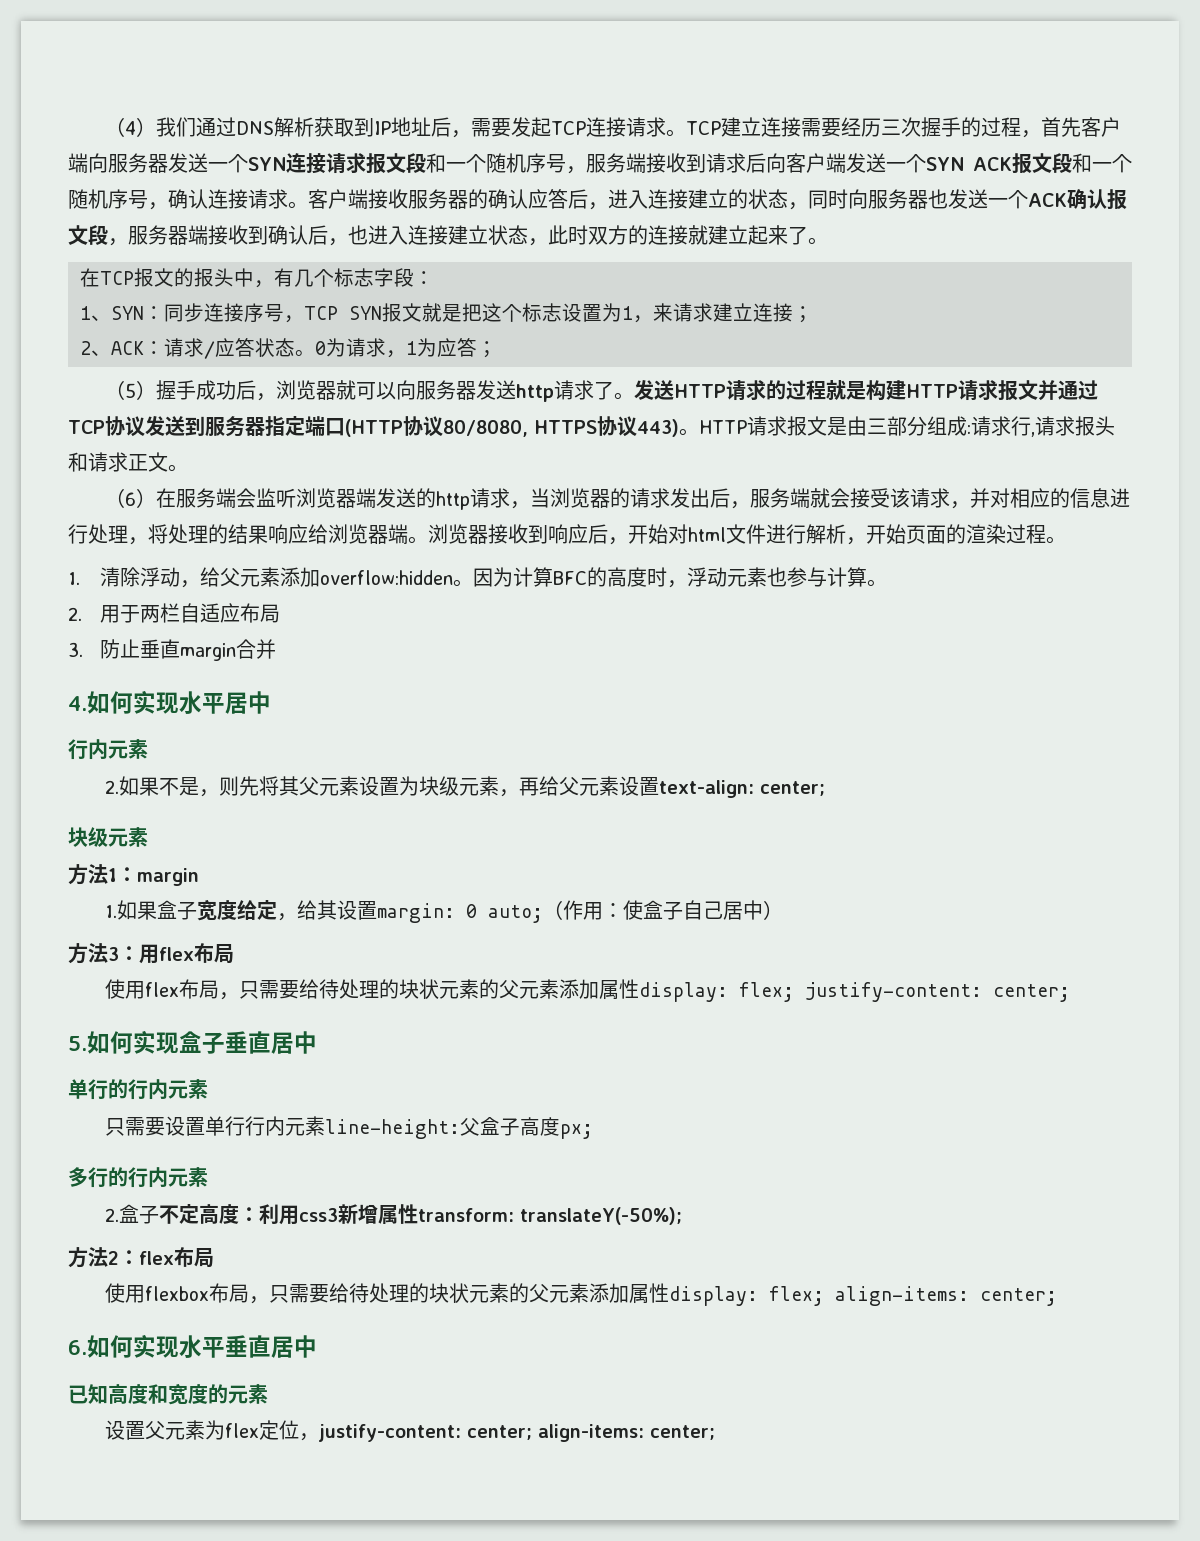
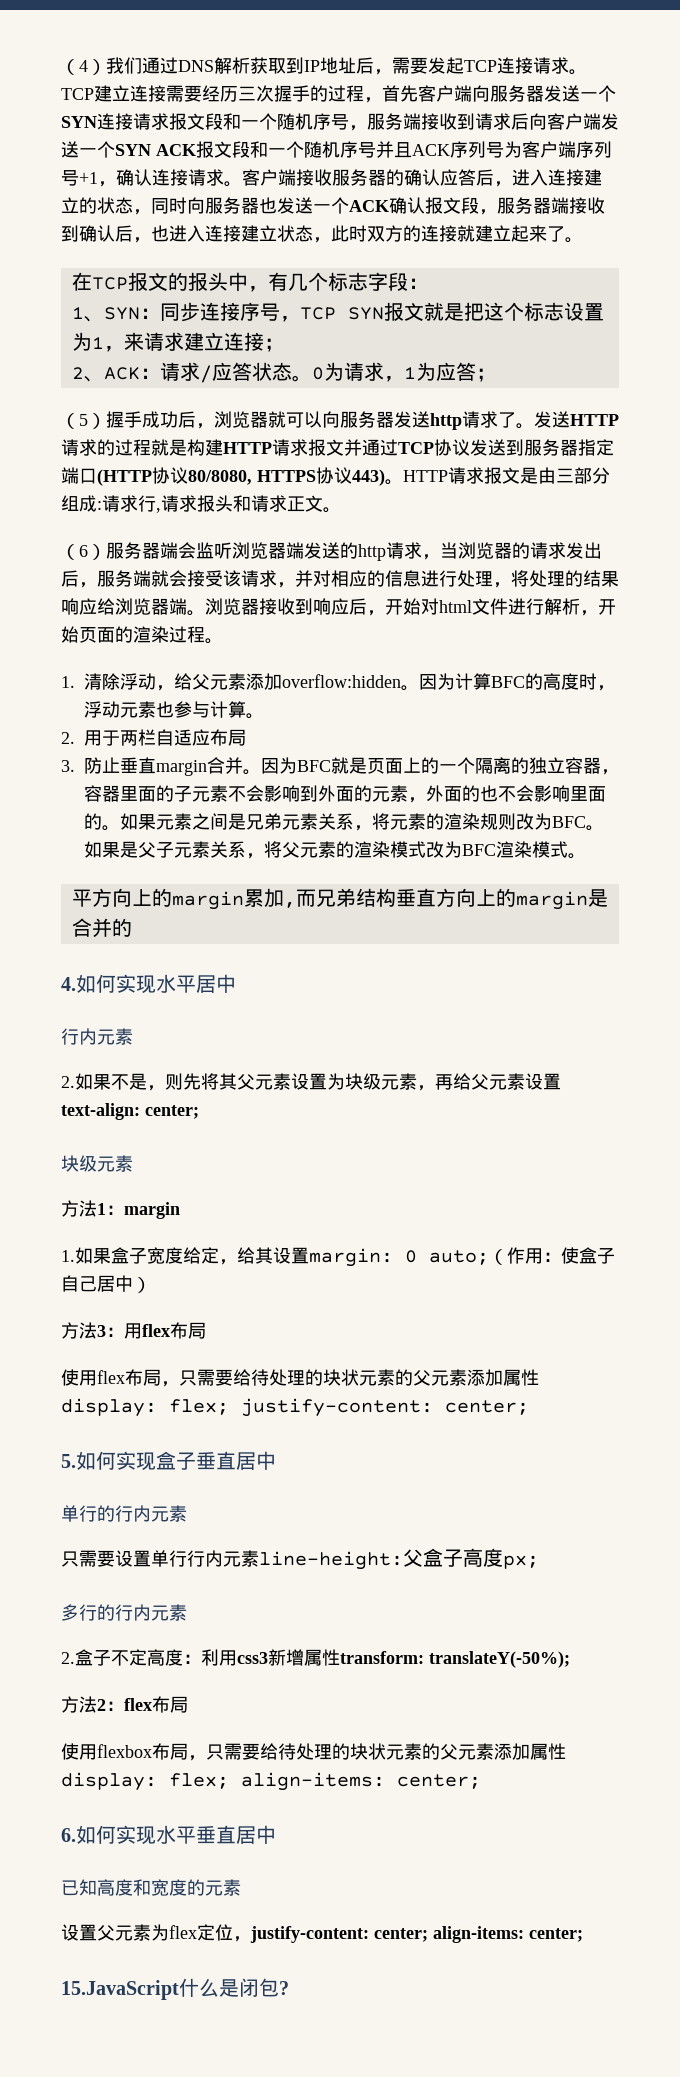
(148, 199) none -> [376,141,612,158] [61,170,98,186] 并且ACK序列号为客户端序列号+1
[156,488,217,508] 在服务 -> [106,542,160,559] 服务器
(276, 649) none -> [243,757,619,775] [84,785,606,803] [84,813,604,831] [84,841,586,859] [71,888,608,910] [71,918,132,938] 。因为BFC就是页面上的一个隔离的独立容器，容器里面的子元素不会影响到外面的元素，外面的也不会影响里面的。如果元素之间是兄弟元素关系，将元素的渲染规则改为BFC。如果是父子元素关系，将父元素的渲染模式改为BFC渲染模式。 // 平方向上的margin累加,而兄弟结构垂直方向上的margin是合并的
(716, 1432) none -> [61,1978,289,2000] // 15.JavaScript什么是闭包?

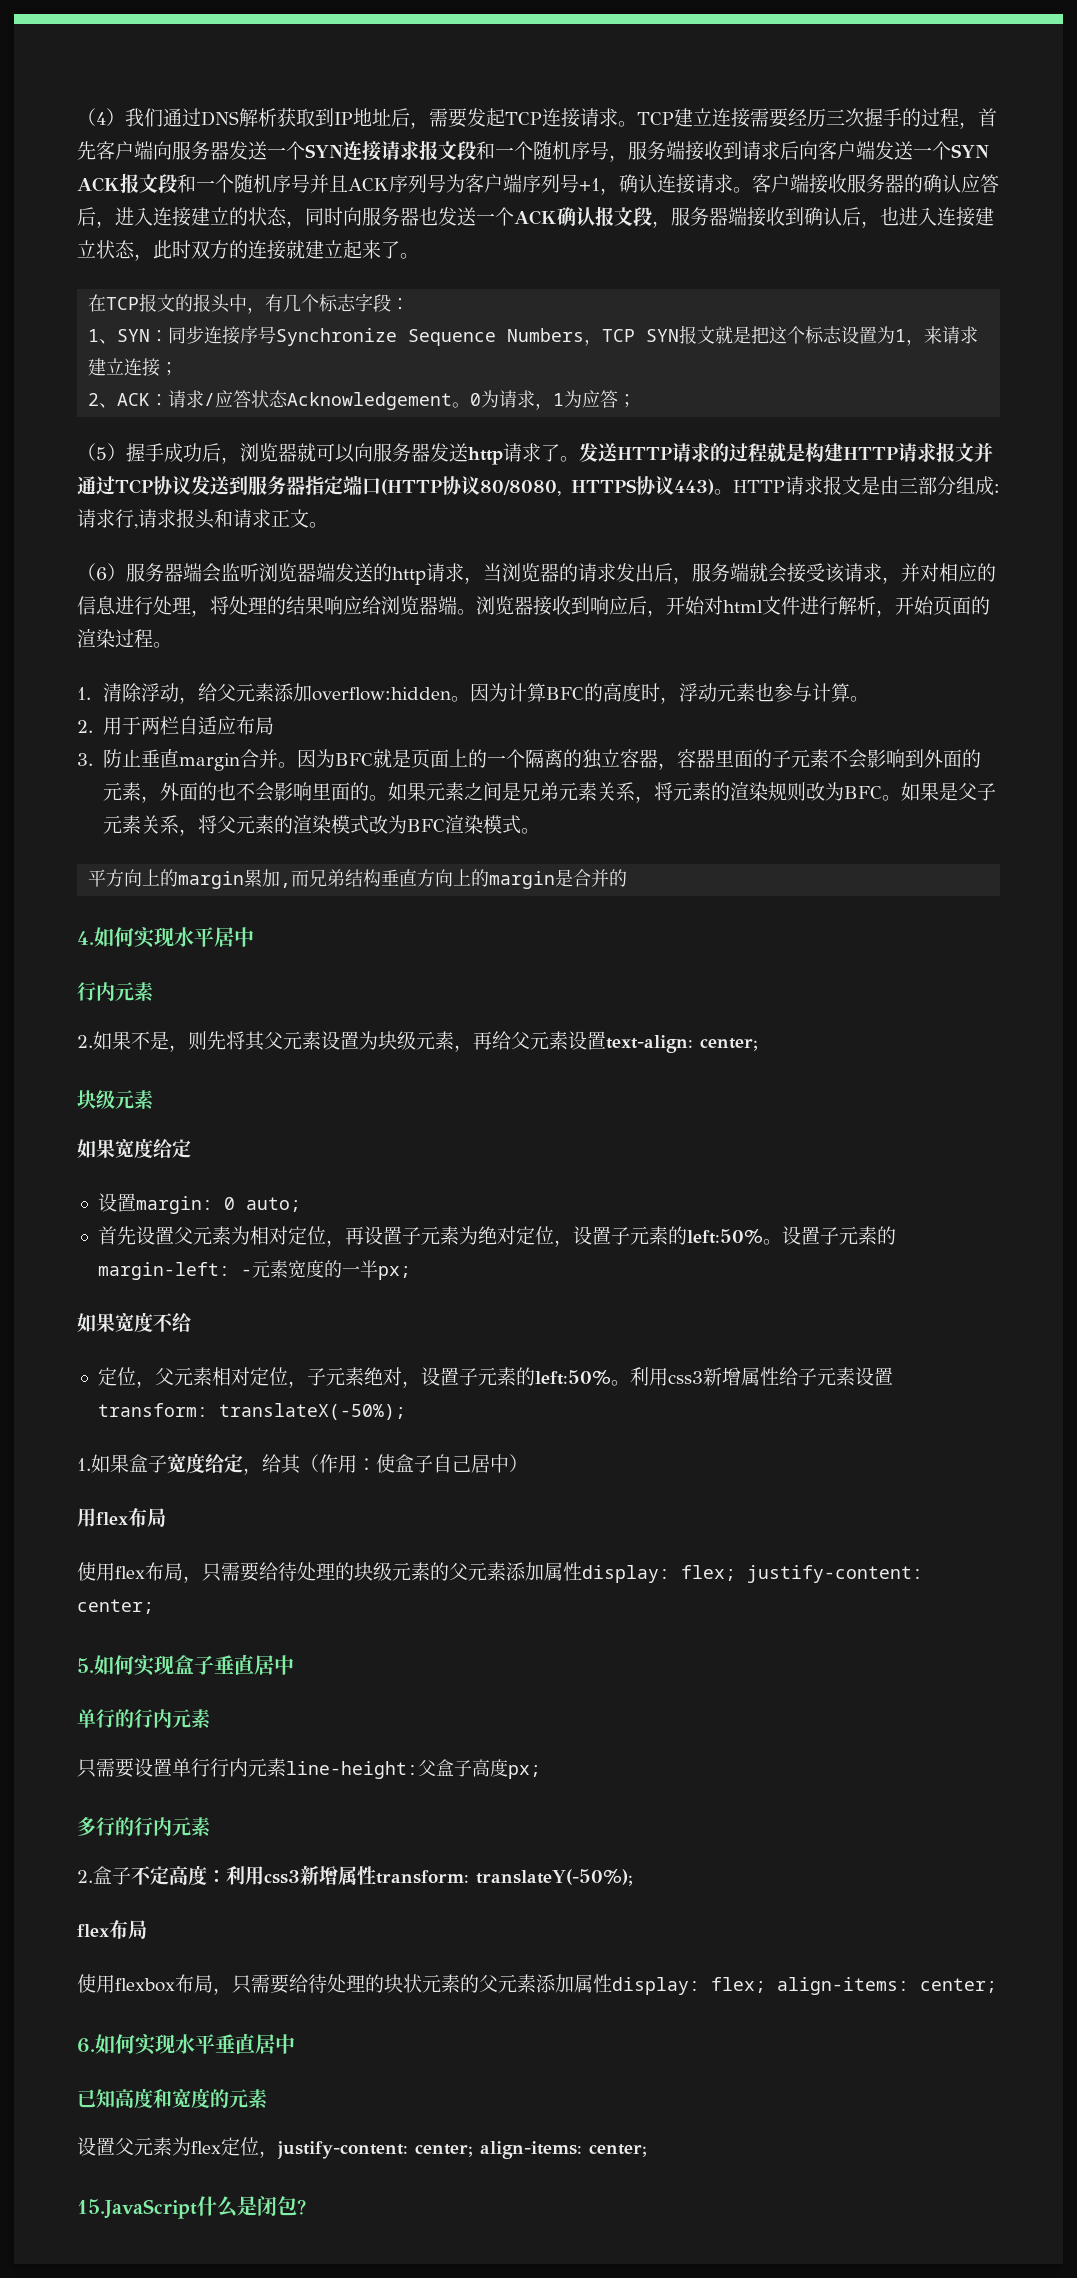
(280, 312) none -> [276,328,585,346] Synchronize Sequence Numbers
(292, 371) none -> [287,392,453,410] Acknowledgement
[61,1200,180,1219] 方法1：margin -> [77,1138,191,1158] [97,1193,301,1214] [97,1226,896,1247] [97,1260,411,1280] [77,1312,191,1332] [97,1367,893,1388] [97,1403,406,1420] 如果宽度给定 // 设置margin: 0 auto; // 首先设置父元素为相对定位，再设置子元素为绝对定位，设置子元素的left:50%。设置子元素的margin-left: -元素宽度的一半px; // 如果宽度不给 // 定位，父元素相对定位，子元素绝对，设置子元素的left:50%。利用css3新增属性给子元素设置transform: translateX(-50%);
[273,1247,489,1267] 设置margin: 0 auto; -> (301, 1464) none
[61,1322,124,1339] 方法3： -> (528, 1463) none
[341,1369,359,1386] 状 -> [373,1562,392,1581] 级
[61,1696,124,1713] 方法2： -> (633, 1877) none

